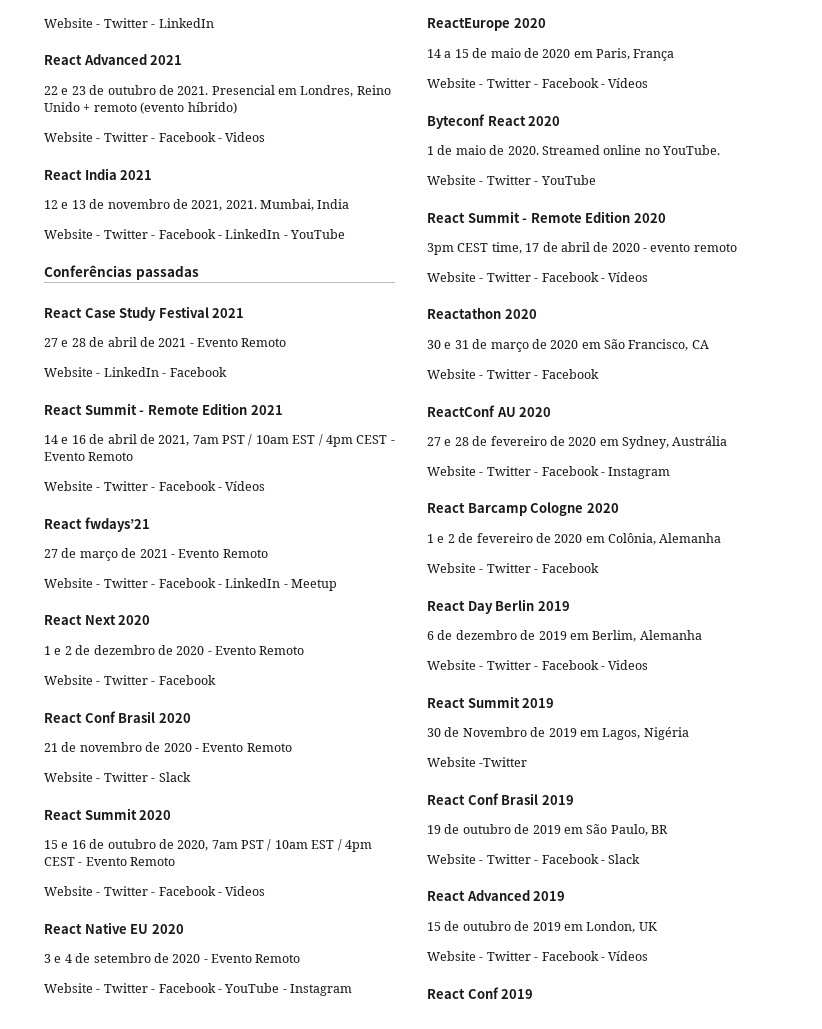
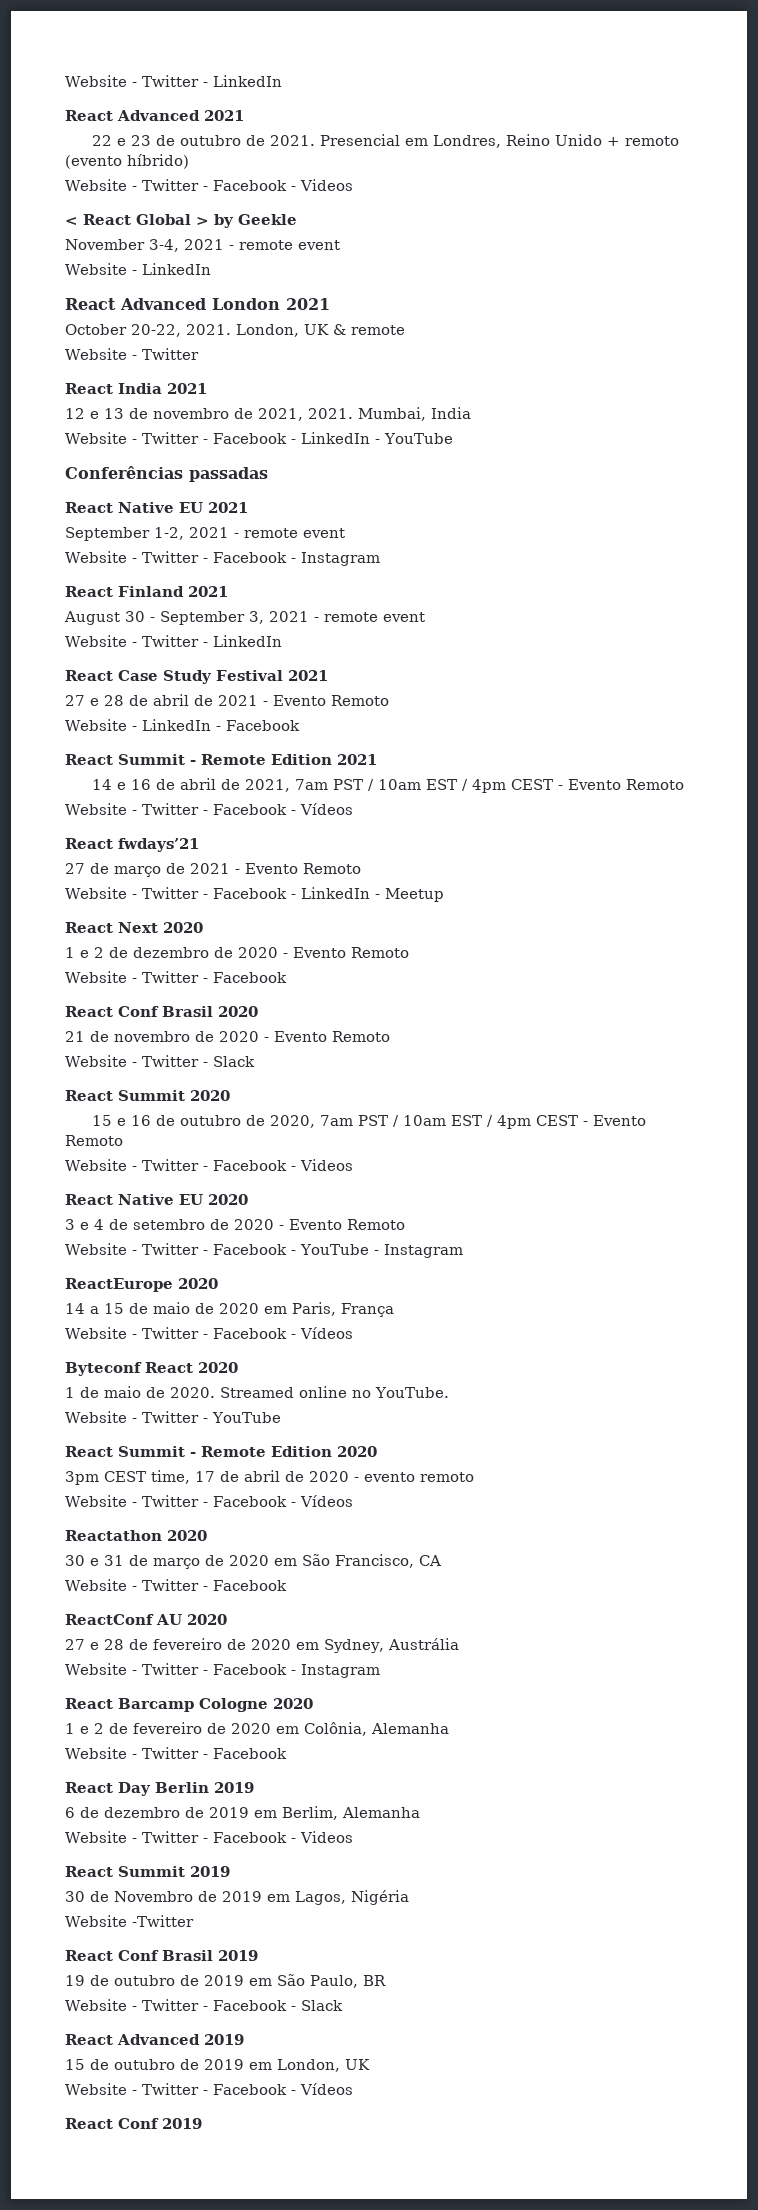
(266, 137) none -> [65,214,297,228] [65,239,340,252] [65,263,211,275] [65,298,330,310] [65,324,405,337] [65,348,199,360] // < React Global > by Geekle // November 3-4, 2021 - remote event // Website - LinkedIn // React Advanced London 2021 // October 20-22, 2021. London, UK & remote // Website - Twitter
(199, 272) none -> [65,502,248,513] [65,527,345,541] [65,551,380,566] [65,586,228,597] [64,611,425,625] [65,635,282,647] // React Native EU 2021 // September 1-2, 2021 - remote event // Website - Twitter - Facebook - Instagram // React Finland 2021 // August 30 - September 3, 2021 - remote event // Website - Twitter - LinkedIn

